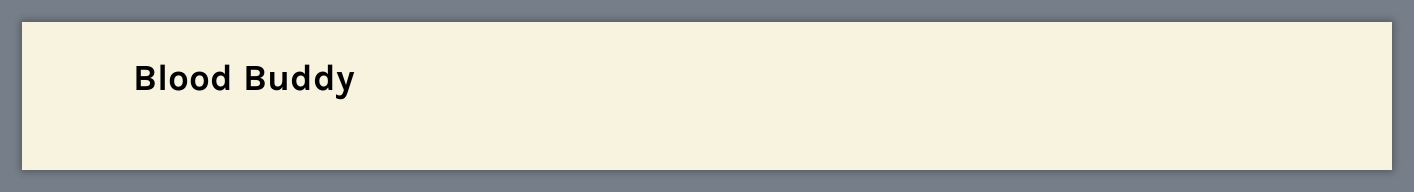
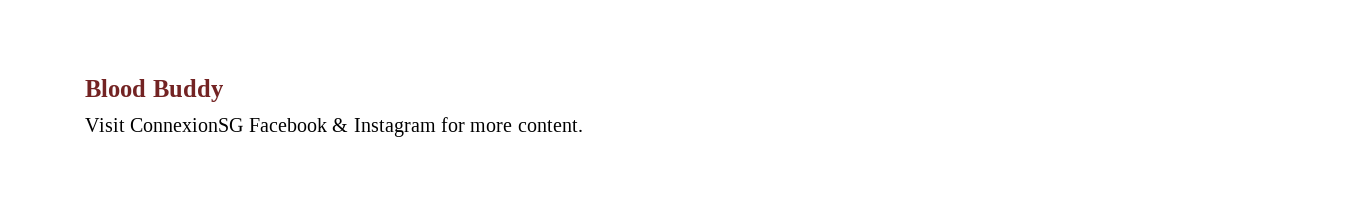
(355, 82) none -> [85,117,583,137] // Visit ConnexionSG Facebook & Instagram for more content.

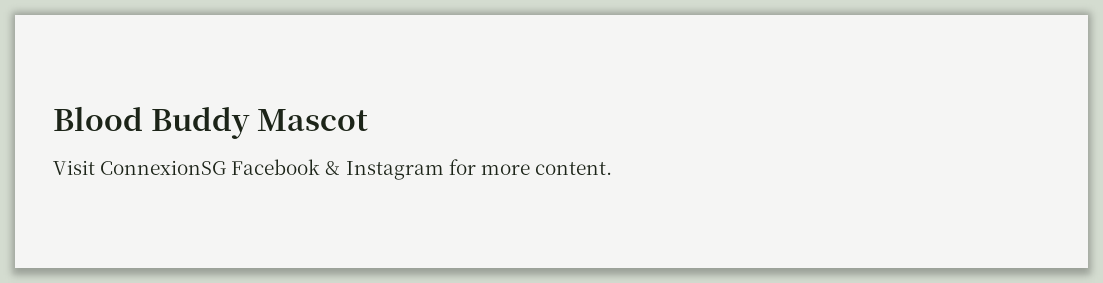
(224, 90) none -> [257,109,369,131] Mascot

